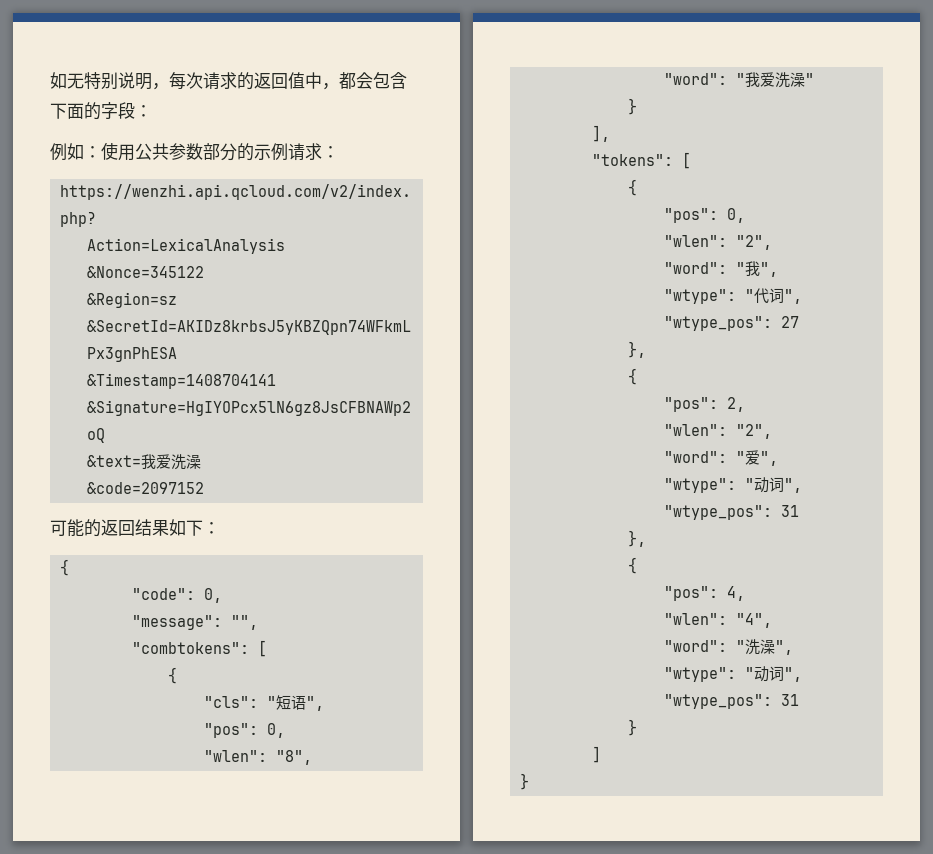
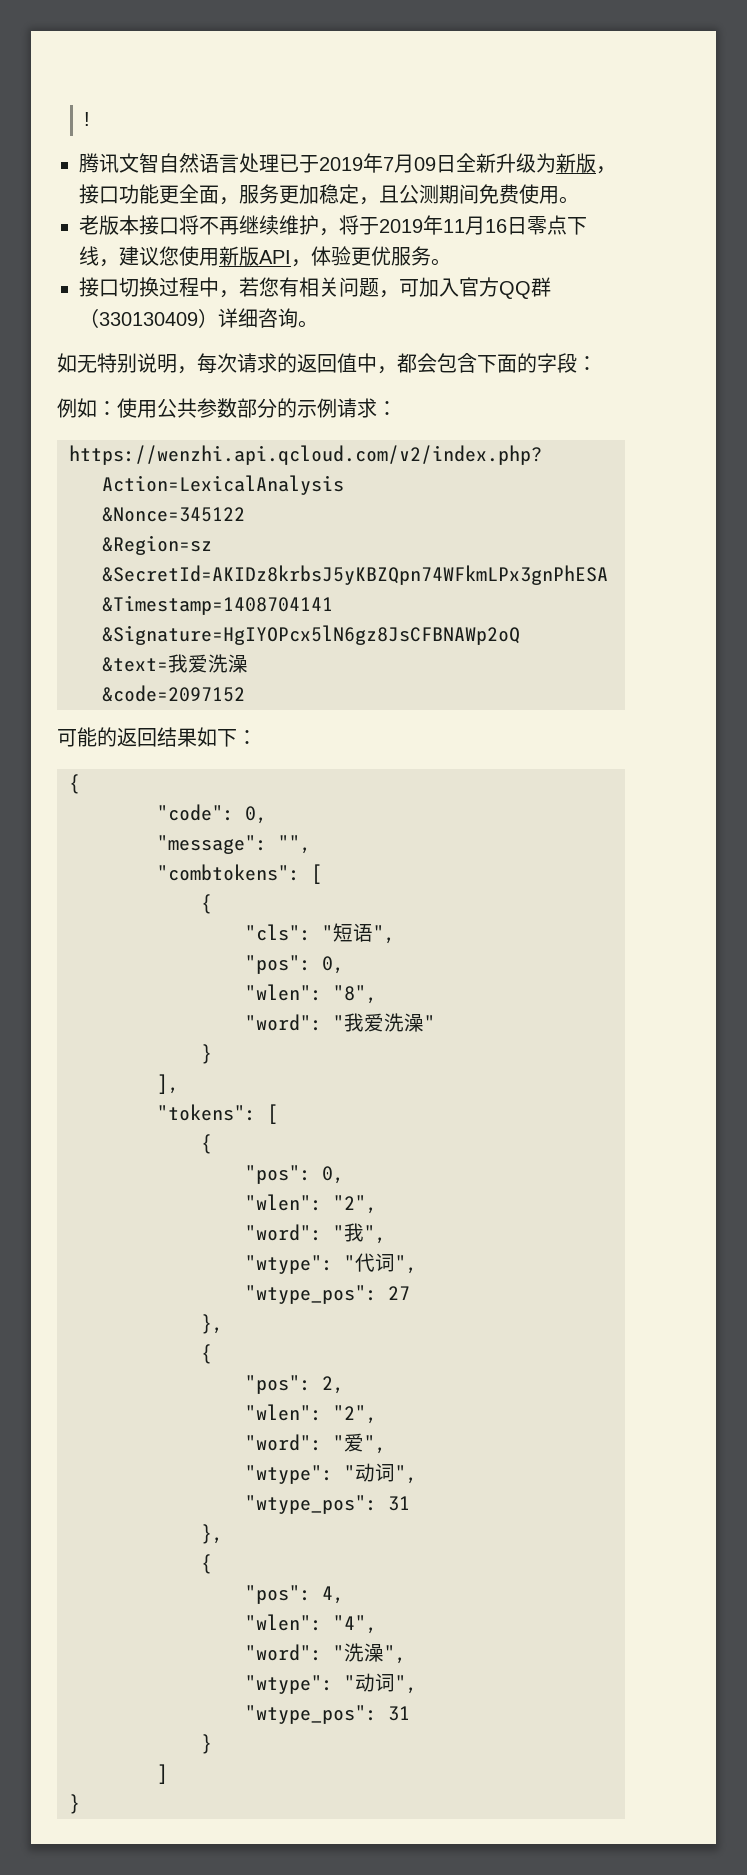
(50, 80) none -> [84,112,91,126] [79,153,616,174] [79,184,579,205] [79,215,587,236] [79,246,451,267] [79,277,551,299] [79,308,318,328] ! // 腾讯文智自然语言处理已于2019年7月09日全新升级为新版，接口功能更全面，服务更加稳定，且公测期间免费使用。 // 老版本接口将不再继续维护，将于2019年11月16日零点下线，建议您使用新版API，体验更优服务。 // 接口切换过程中，若您有相关问题，可加入官方QQ群（330130409）详细咨询。 //

